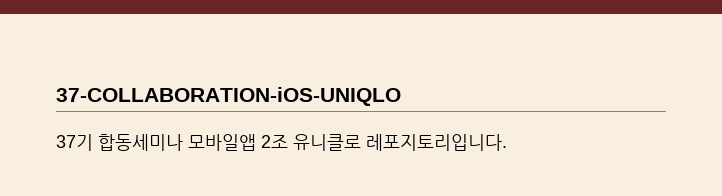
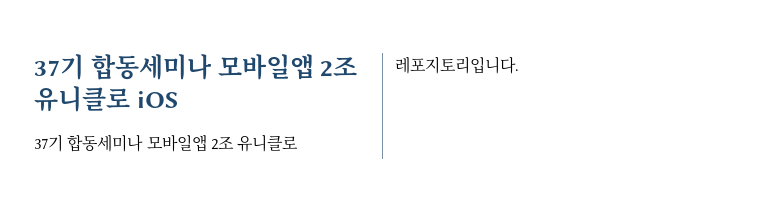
[56,87,401,106] 37-COLLABORATION-iOS-UNIQLO -> [34,54,358,80] [34,86,179,112] 37기 합동세미나 모바일앱 2조 유니클로 iOS

